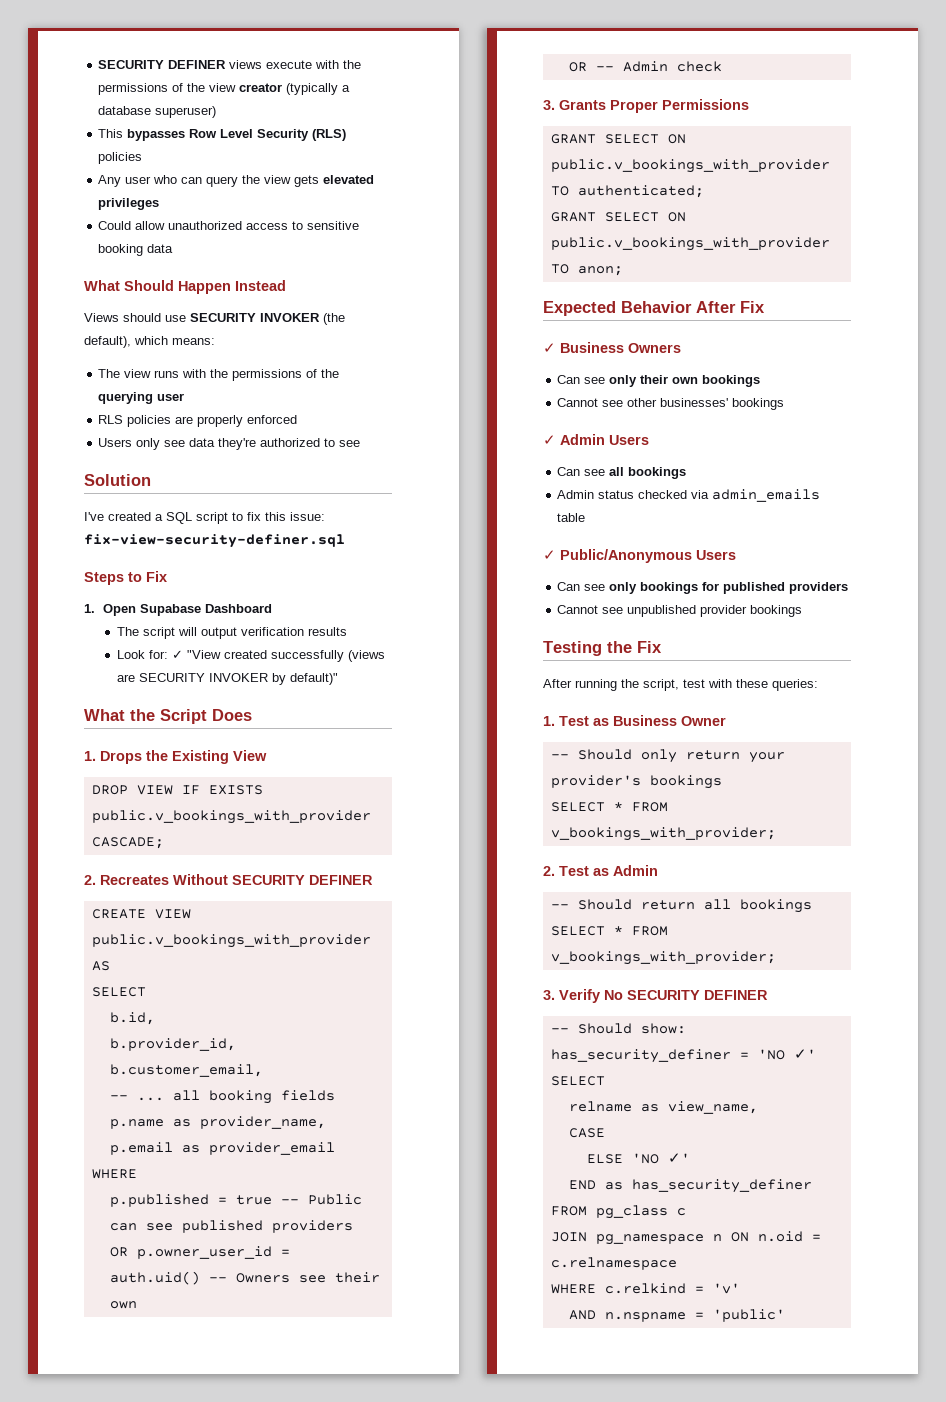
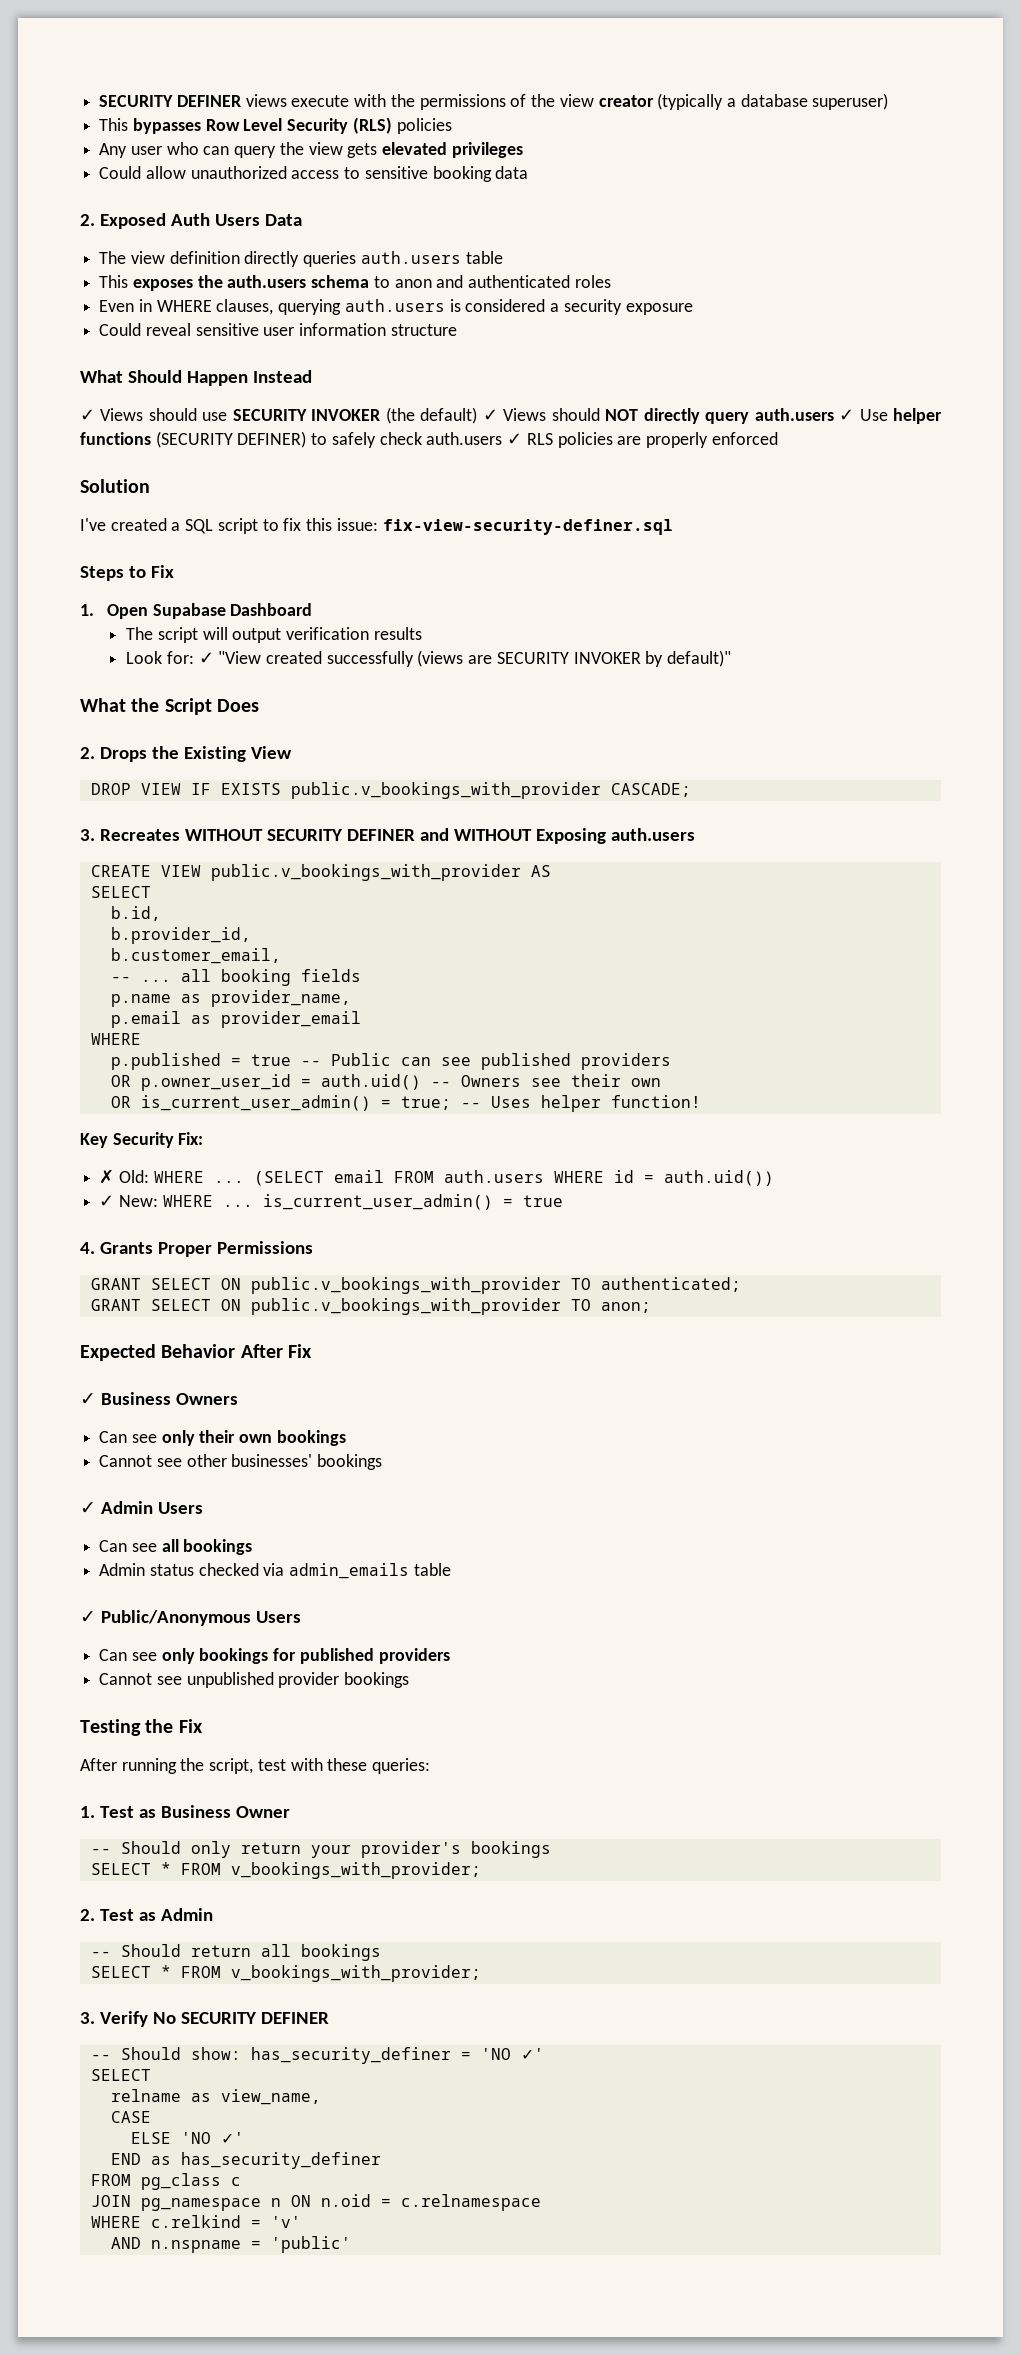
(174, 248) none -> [80,213,302,229] [99,251,503,267] [99,275,611,291] [99,299,693,315] [99,323,457,336] // 2. Exposed Auth Users Data // The view definition directly queries auth.users table // This exposes the auth.users schema to anon and authenticated roles // Even in WHERE clauses, querying auth.users is considered a security exposure // Could reveal sensitive user information structure
(286, 285) none -> [80,409,95,421] ✓
[84,336,215,348] [98,369,340,381] [98,392,185,404] default), which means: // The view runs with the permissions of the querying user // -> [420,407,943,424] [80,431,523,448] default) ✓ Views should NOT directly query auth.users ✓ Use helper functions (SECURITY DEFINER) to safely check auth.users ✓
[98,438,361,450] // Users only see data they're authorized to see -> (778, 438) none
[84,751,96,761] 1. -> [80,747,95,759] 2.
[84,874,373,885] 2. Recreates Without SECURITY DEFINER -> [80,828,695,844] 3. Recreates WITHOUT SECURITY DEFINER and WITHOUT Exposing auth.users
[595,61,722,72] [543,100,555,110] -- Admin check // 3. -> [140,1095,701,1112] [80,1132,204,1148] [99,1169,774,1186] [99,1194,563,1210] [80,1242,95,1254] is_current_user_admin() = true; -- Uses helper function! // Key Security Fix: // ✗ Old: WHERE ... (SELECT email FROM auth.users WHERE id = auth.uid()) // ✓ New: WHERE ... is_current_user_admin() = true // 4.

